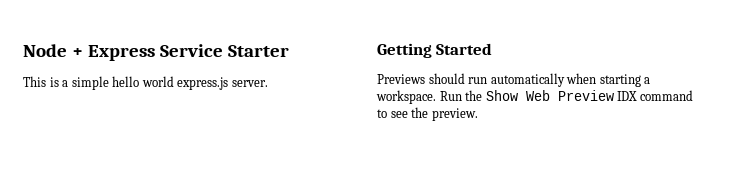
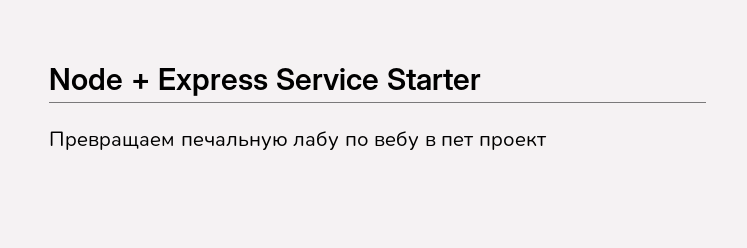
[23,76,268,90] [377,43,493,58] [377,73,651,87] [376,90,693,104] [377,107,478,121] This is a simple hello world express.js server. // Getting Started // Previews should run automatically when starting a workspace. Run the Show Web Preview IDX command to see the preview. -> [49,131,547,151] Превращаем печальную лабу по вебу в пет проект

